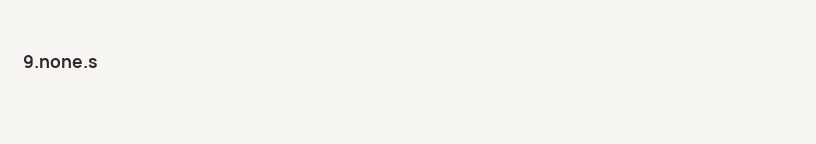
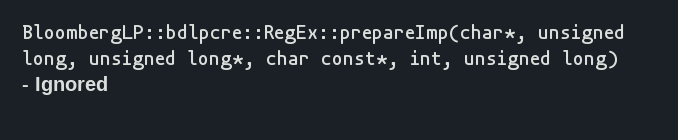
[23,55,97,68] 9.none.s -> [22,24,625,44] [22,50,619,70] [22,76,108,95] BloombergLP::bdlpcre::RegEx::prepareImp(char*, unsigned long, unsigned long*, char const*, int, unsigned long) - Ignored

